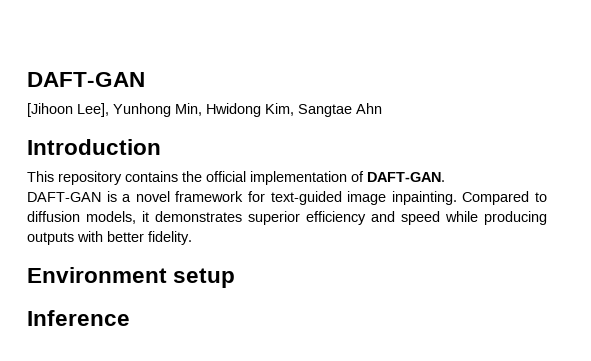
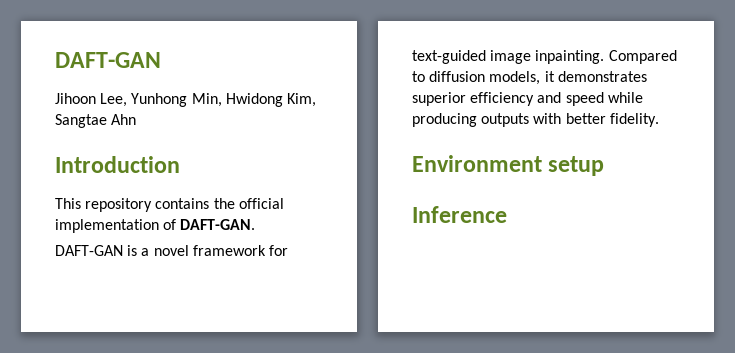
[27,103,109,117] [Jihoon Lee], -> [55,93,128,107] Jihoon Lee,

